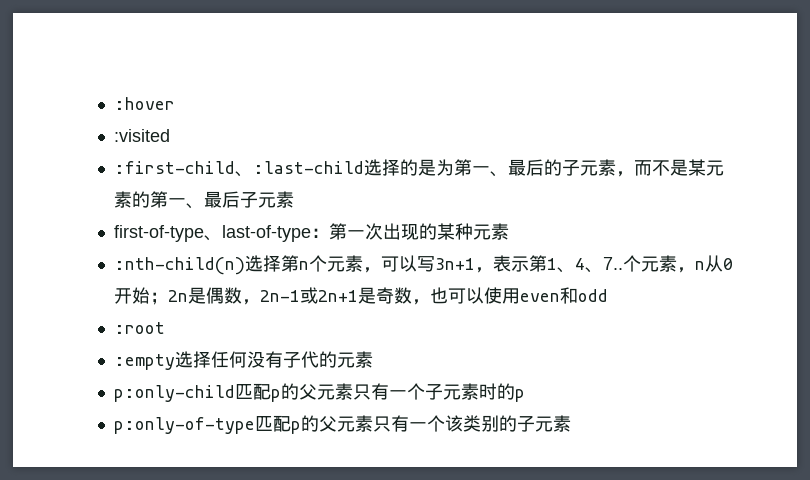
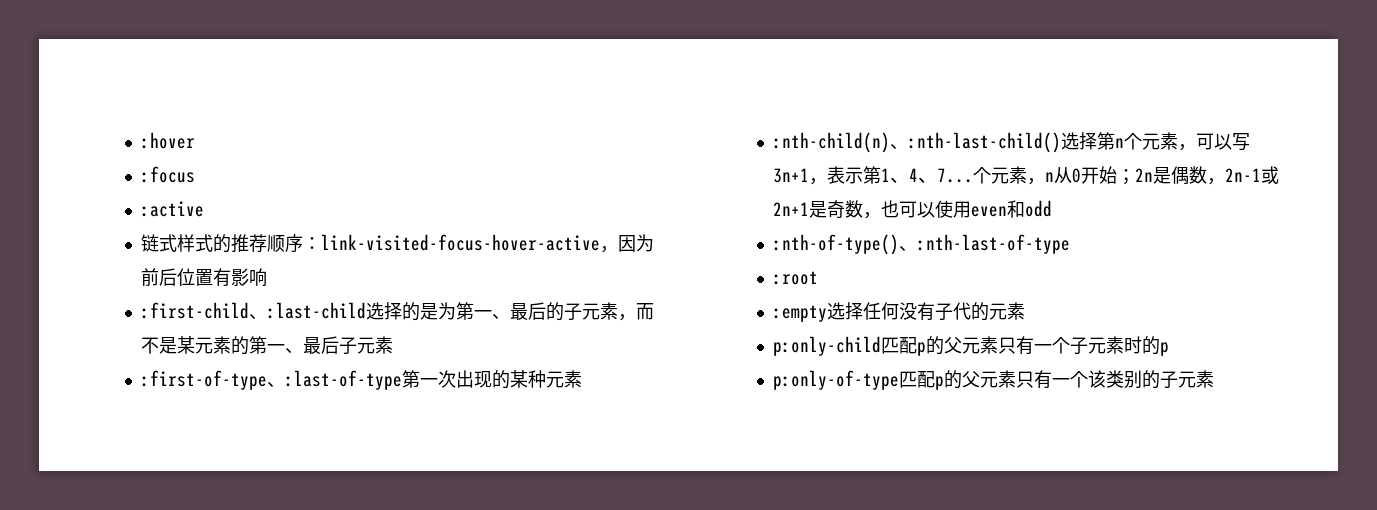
[113,129,170,142] :visited -> [141,166,196,183] [141,201,205,217] [141,234,655,253] [141,268,268,287] :focus // :active // 链式样式的推荐顺序：link-visited-focus-hover-active，因为前后位置有影响
[113,225,329,242] first-of-type、last-of-type： -> [141,370,403,390] :first-of-type、:last-of-type
(245, 266) none -> [890,132,1062,153] 、:nth-last-child()
[602,257,623,270] 7.. -> [937,168,974,183] 7...
(608, 295) none -> [773,234,1071,255] // :nth-of-type()、:nth-last-of-type

